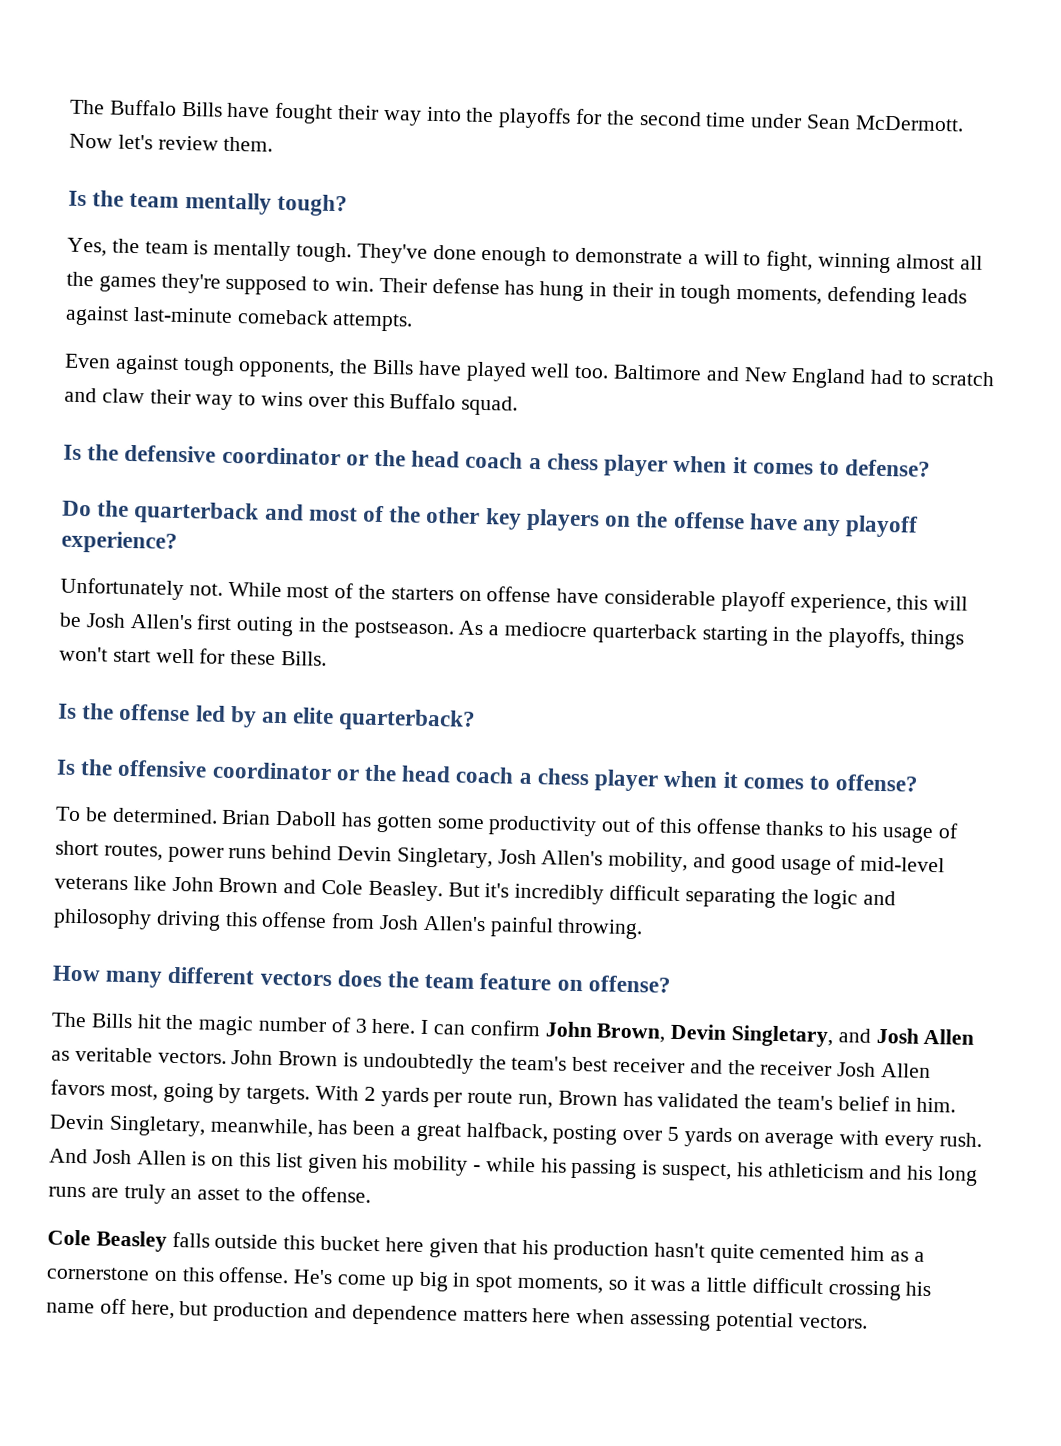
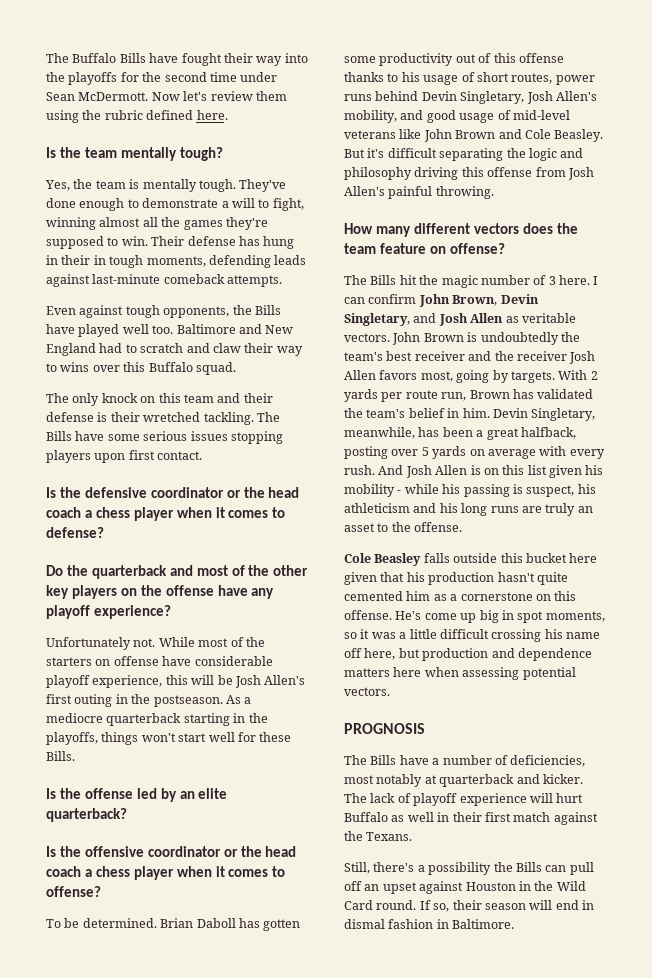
[223,136,274,152] them. -> [255,91,287,101] [46,110,228,123] them using the rubric defined here.
(519, 405) none -> [46,393,273,406] [46,412,280,425] [46,431,283,444] [46,450,203,463] // The only knock on this team and their defense is their wretched tackling. The Bills have some serious issues stopping players upon first contact.
[514,883,605,905] incredibly -> (385, 153) none
(868, 1322) none -> [344,723,425,734] [344,755,586,767] [344,774,583,787] [344,793,584,806] [344,812,598,825] [344,831,413,841] [344,862,594,875] [344,881,586,894] [344,900,594,912] [344,919,515,929] // PROGNOSIS // The Bills have a number of deficiencies, most notably at quarterback and kicker. The lack of playoff experience will hurt Buffalo as well in their first match against the Texans. // Still, there's a possibility the Bills can pull off an upset against Houston in the Wild Card round. If so, their season will end in dismal fashion in Baltimore.

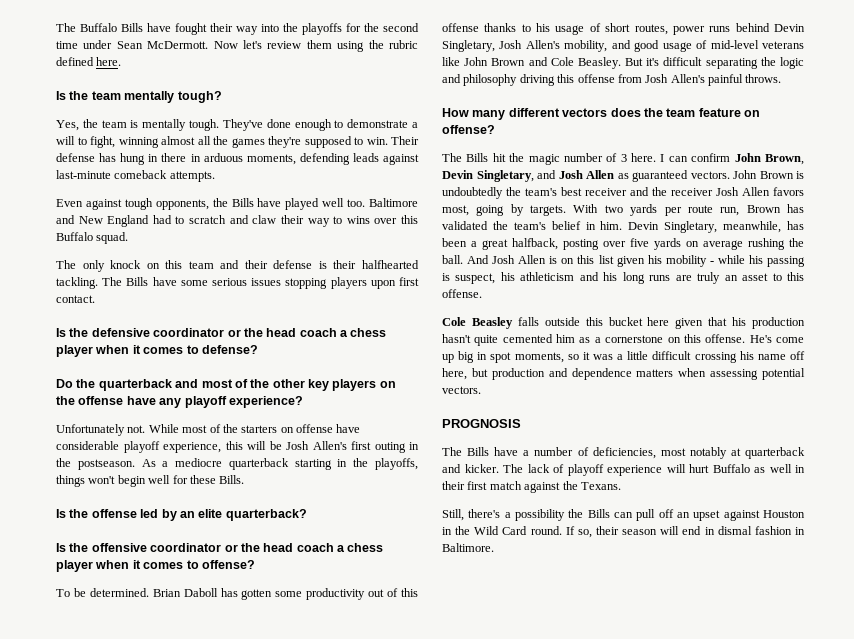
[61,255,144,268] their in tough -> [161,153,243,162] there in arduous
[143,412,201,422] wretched -> [362,260,419,269] halfhearted
[178,733,207,742] start -> [117,475,146,487] begin
[435,186,494,199] throwing. -> [745,74,782,83] throws.
[521,313,576,323] veritable -> [632,170,688,182] guaranteed
[590,371,598,380] 2 -> [604,205,623,213] two
[421,447,429,456] 5 -> [630,238,649,247] five
[539,446,605,459] [344,465,375,475] with every rush. -> [748,238,804,250] [442,255,463,264] rushing the ball.
[391,522,411,532] the -> [786,272,804,281] this
[393,667,422,677] here -> (674, 373) none

